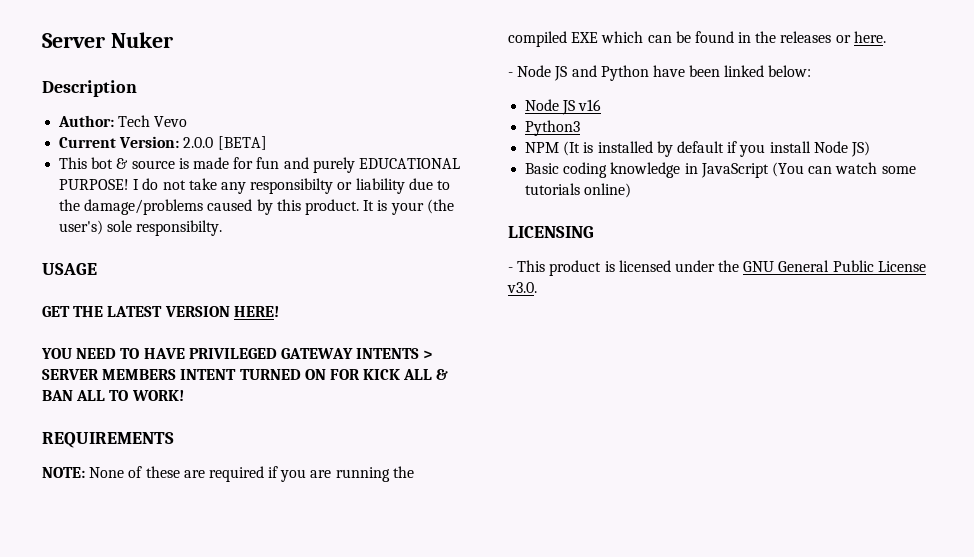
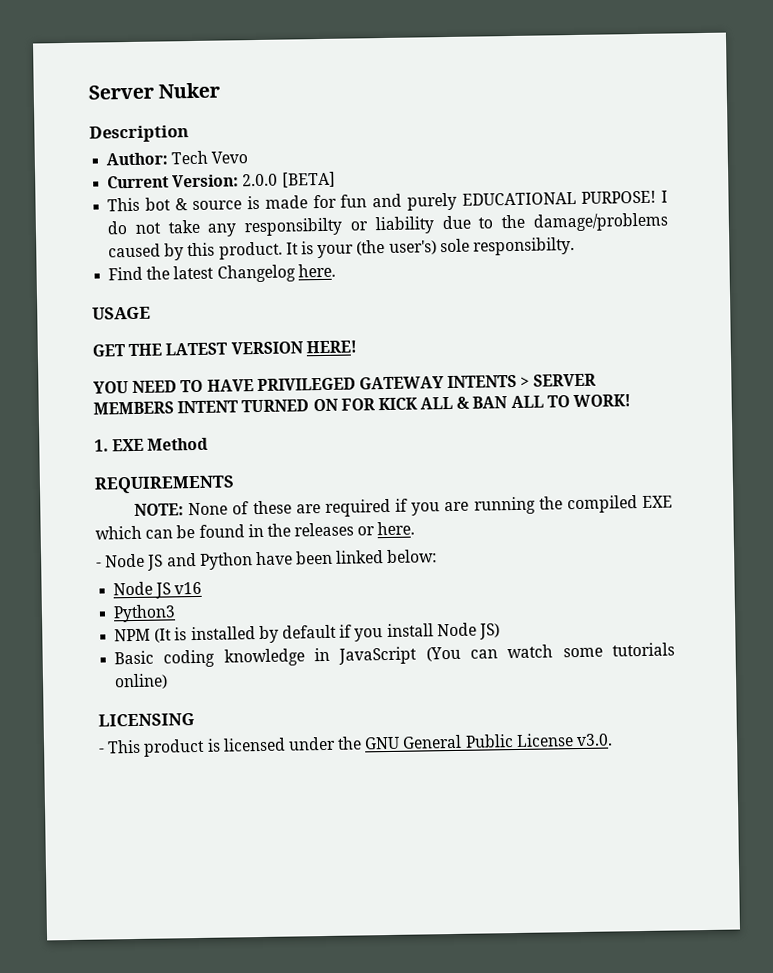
(223, 228) none -> [108,263,336,283] // Find the latest Changelog here.
(184, 395) none -> [94,437,209,452] // 1. EXE Method

